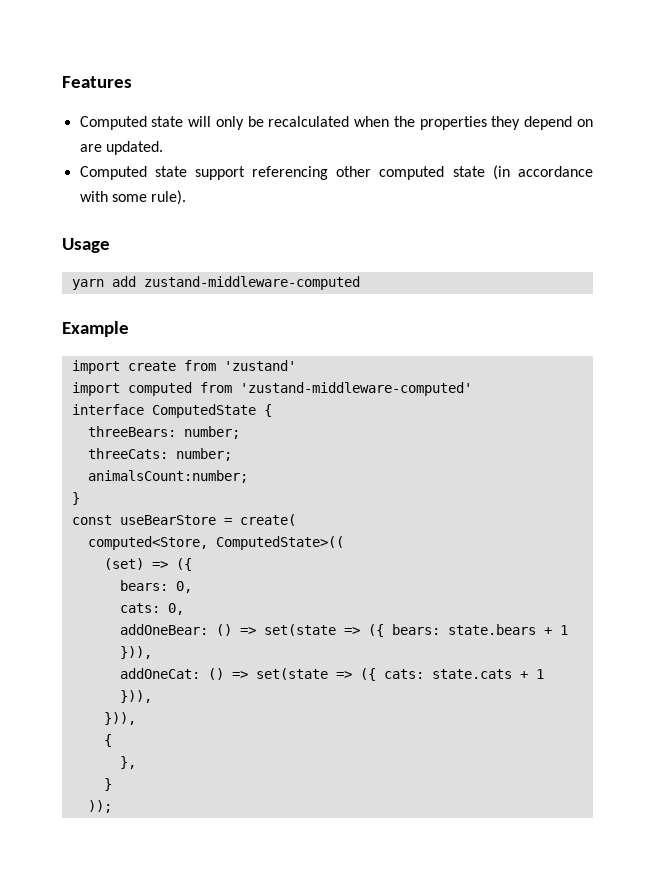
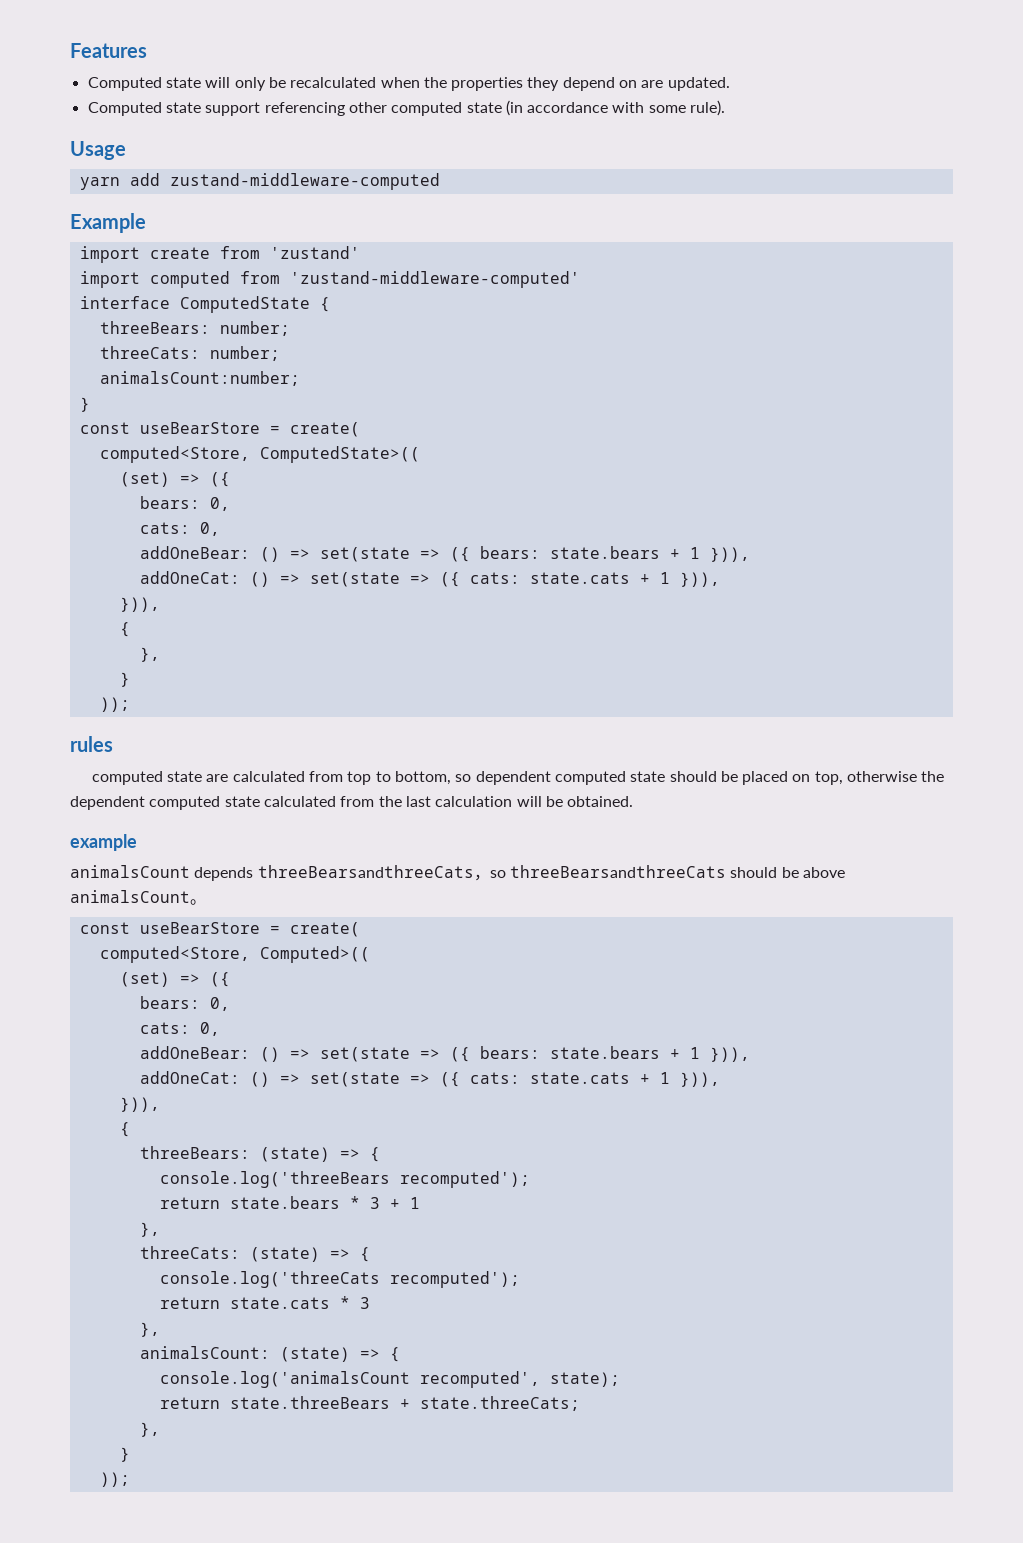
(112, 806) none -> [70,736,113,752] [91,771,945,785] [70,796,634,810] [70,834,137,851] [70,865,845,881] [70,890,206,905] [79,922,360,937] [99,946,370,963] [119,972,230,987] [139,996,230,1011] [139,1022,220,1036] [139,1046,750,1062] [139,1071,720,1087] [119,1097,160,1112] [119,1122,130,1137] [139,1146,380,1162] [159,1171,530,1188] [159,1196,420,1209] [139,1222,160,1237] [139,1246,370,1262] [159,1271,520,1288] [159,1296,370,1309] [139,1322,160,1337] [139,1346,400,1362] [159,1371,620,1388] [159,1396,580,1411] [139,1422,160,1437] [119,1447,130,1462] [99,1472,130,1487] // rules // computed state are calculated from top to bottom, so dependent computed state should be placed on top, otherwise the dependent computed state calculated from the last calculation will be obtained. // example // animalsCount depends threeBearsandthreeCats，so threeBearsandthreeCats should be above animalsCount。 // const useBearStore = create( // computed<Store, Computed>(( // (set) => ({ // bears: 0, // cats: 0, // addOneBear: () => set(state => ({ bears: state.bears + 1 })), // addOneCat: () => set(state => ({ cats: state.cats + 1 })), // })), // { // threeBears: (state) => { // console.log('threeBears recomputed'); // return state.bears * 3 + 1 // }, // threeCats: (state) => { // console.log('threeCats recomputed'); // return state.cats * 3 // }, // animalsCount: (state) => { // console.log('animalsCount recomputed', state); // return state.threeBears + state.threeCats; // }, // } // ));

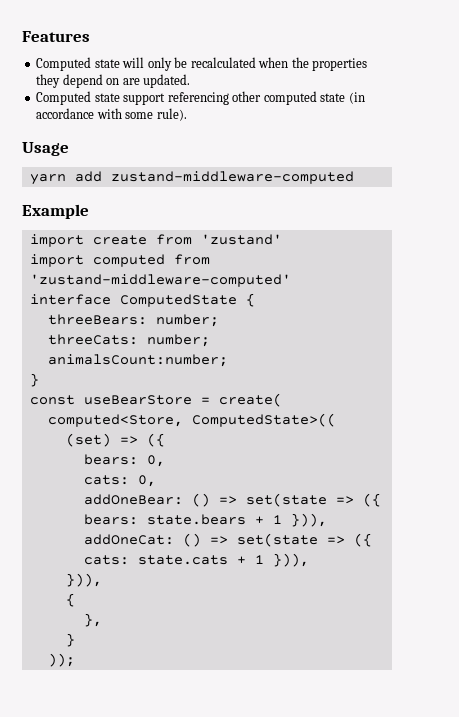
[70,736,113,752] [91,771,945,785] [70,796,634,810] [70,834,137,851] [70,865,845,881] [70,890,206,905] [79,922,360,937] [99,946,370,963] [119,972,230,987] [139,996,230,1011] [139,1022,220,1036] [139,1046,750,1062] [139,1071,720,1087] [119,1097,160,1112] [119,1122,130,1137] [139,1146,380,1162] [159,1171,530,1188] [159,1196,420,1209] [139,1222,160,1237] [139,1246,370,1262] [159,1271,520,1288] [159,1296,370,1309] [139,1322,160,1337] [139,1346,400,1362] [159,1371,620,1388] [159,1396,580,1411] [139,1422,160,1437] [119,1447,130,1462] [99,1472,130,1487] // rules // computed state are calculated from top to bottom, so dependent computed state should be placed on top, otherwise the dependent computed state calculated from the last calculation will be obtained. // example // animalsCount depends threeBearsandthreeCats，so threeBearsandthreeCats should be above animalsCount。 // const useBearStore = create( // computed<Store, Computed>(( // (set) => ({ // bears: 0, // cats: 0, // addOneBear: () => set(state => ({ bears: state.bears + 1 })), // addOneCat: () => set(state => ({ cats: state.cats + 1 })), // })), // { // threeBears: (state) => { // console.log('threeBears recomputed'); // return state.bears * 3 + 1 // }, // threeCats: (state) => { // console.log('threeCats recomputed'); // return state.cats * 3 // }, // animalsCount: (state) => { // console.log('animalsCount recomputed', state); // return state.threeBears + state.threeCats; // }, // } // )); -> (75, 660) none

